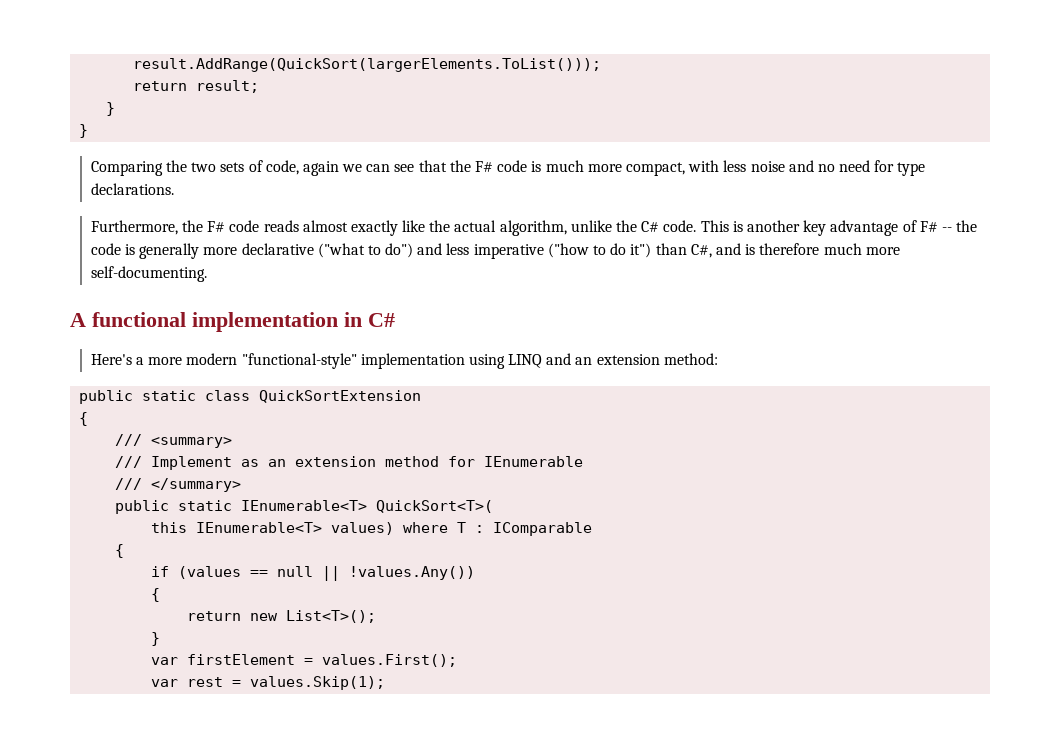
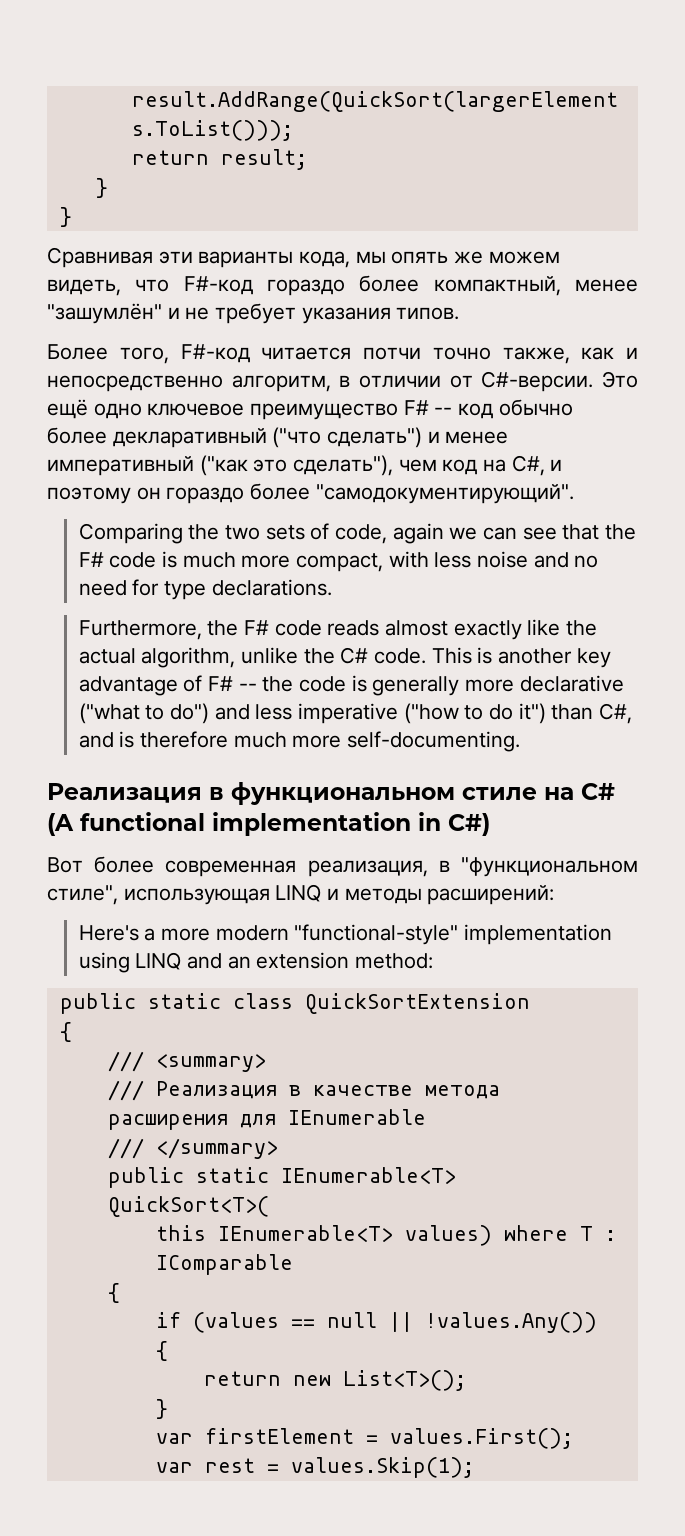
(89, 131) none -> [47,247,560,268] [47,275,638,296] [47,303,460,324] [47,344,638,364] [47,371,638,392] [47,399,573,420] [47,427,509,448] [47,455,563,476] [47,483,574,504] // Сравнивая эти варианты кода, мы опять же можем видеть, что F#-код гораздо более компактный, менее "зашумлён" и не требует указания типов. // Более того, F#-код читается потчи точно также, как и непосредственно алгоритм, в отличии от C#-версии. Это ещё одно ключевое преимущество F# -- код обычно более декларативный ("что сделать") и менее императивный ("как это сделать"), чем код на C#, и поэтому он гораздо более "самодокументирующий".
[70,312,395,332] A functional implementation in C# -> [47,782,615,805] [47,812,490,836] [47,856,638,877] [47,884,555,905] Реализация в функциональном стиле на C# (A functional implementation in C#) // Вот более современная реализация, в "функциональном стиле", использующая LINQ и методы расширений:
[151,456,476,470] Implement as an extension method for -> [155,1081,500,1099] [107,1114,276,1130] Реализация в качестве метода расширения для

